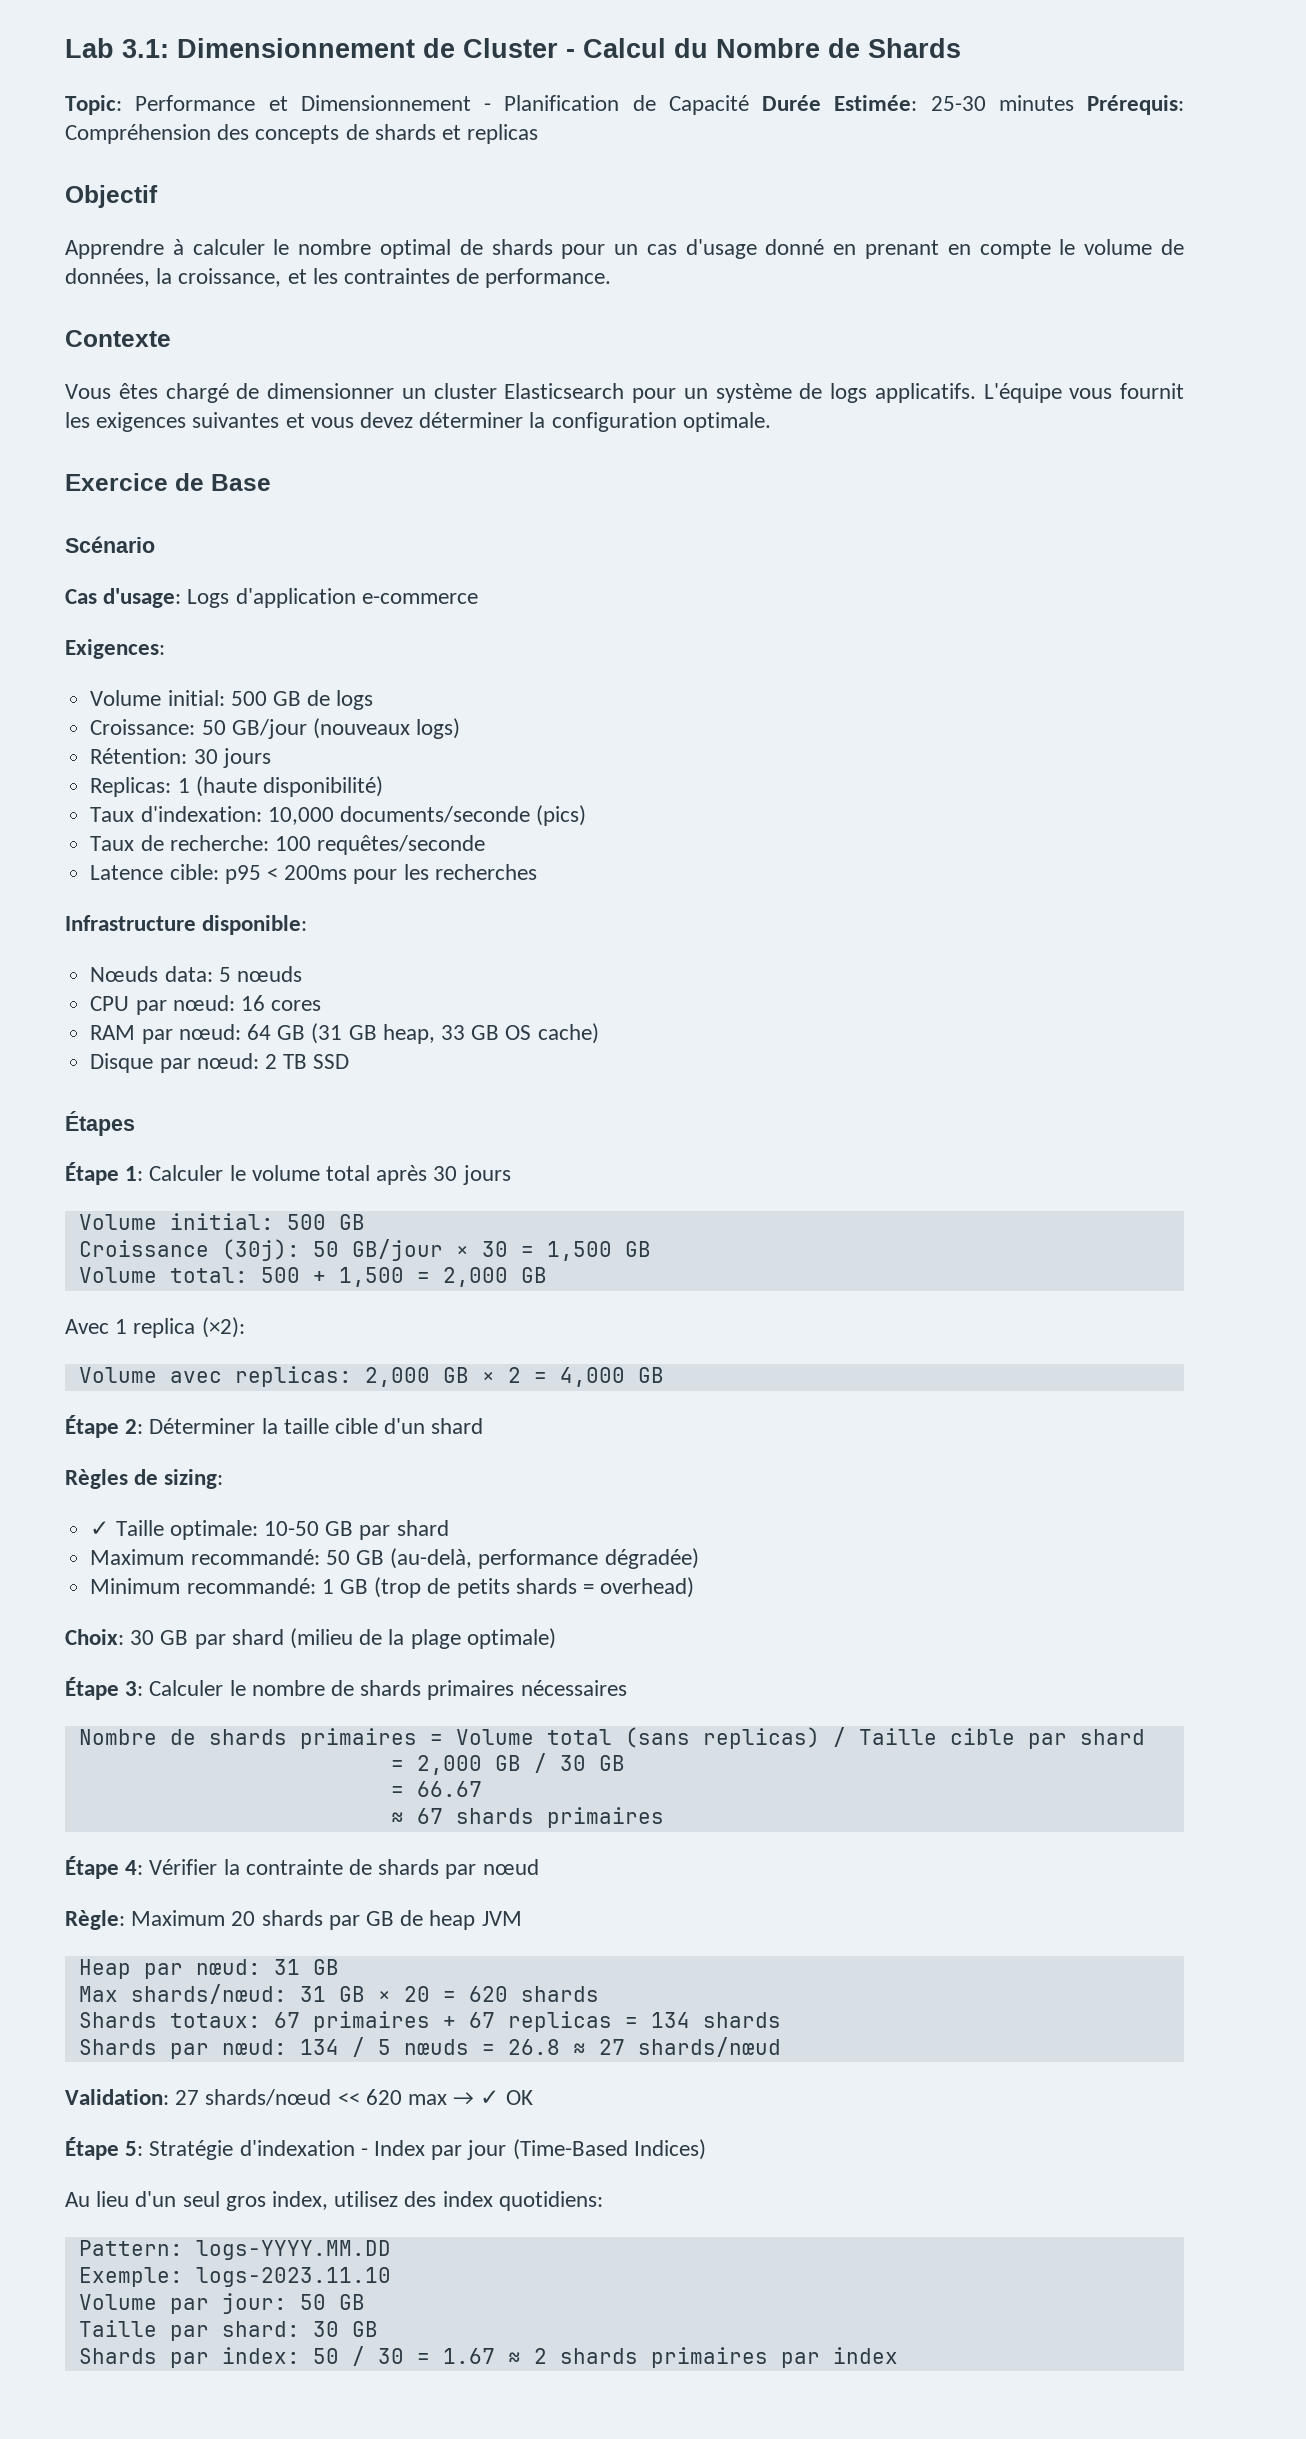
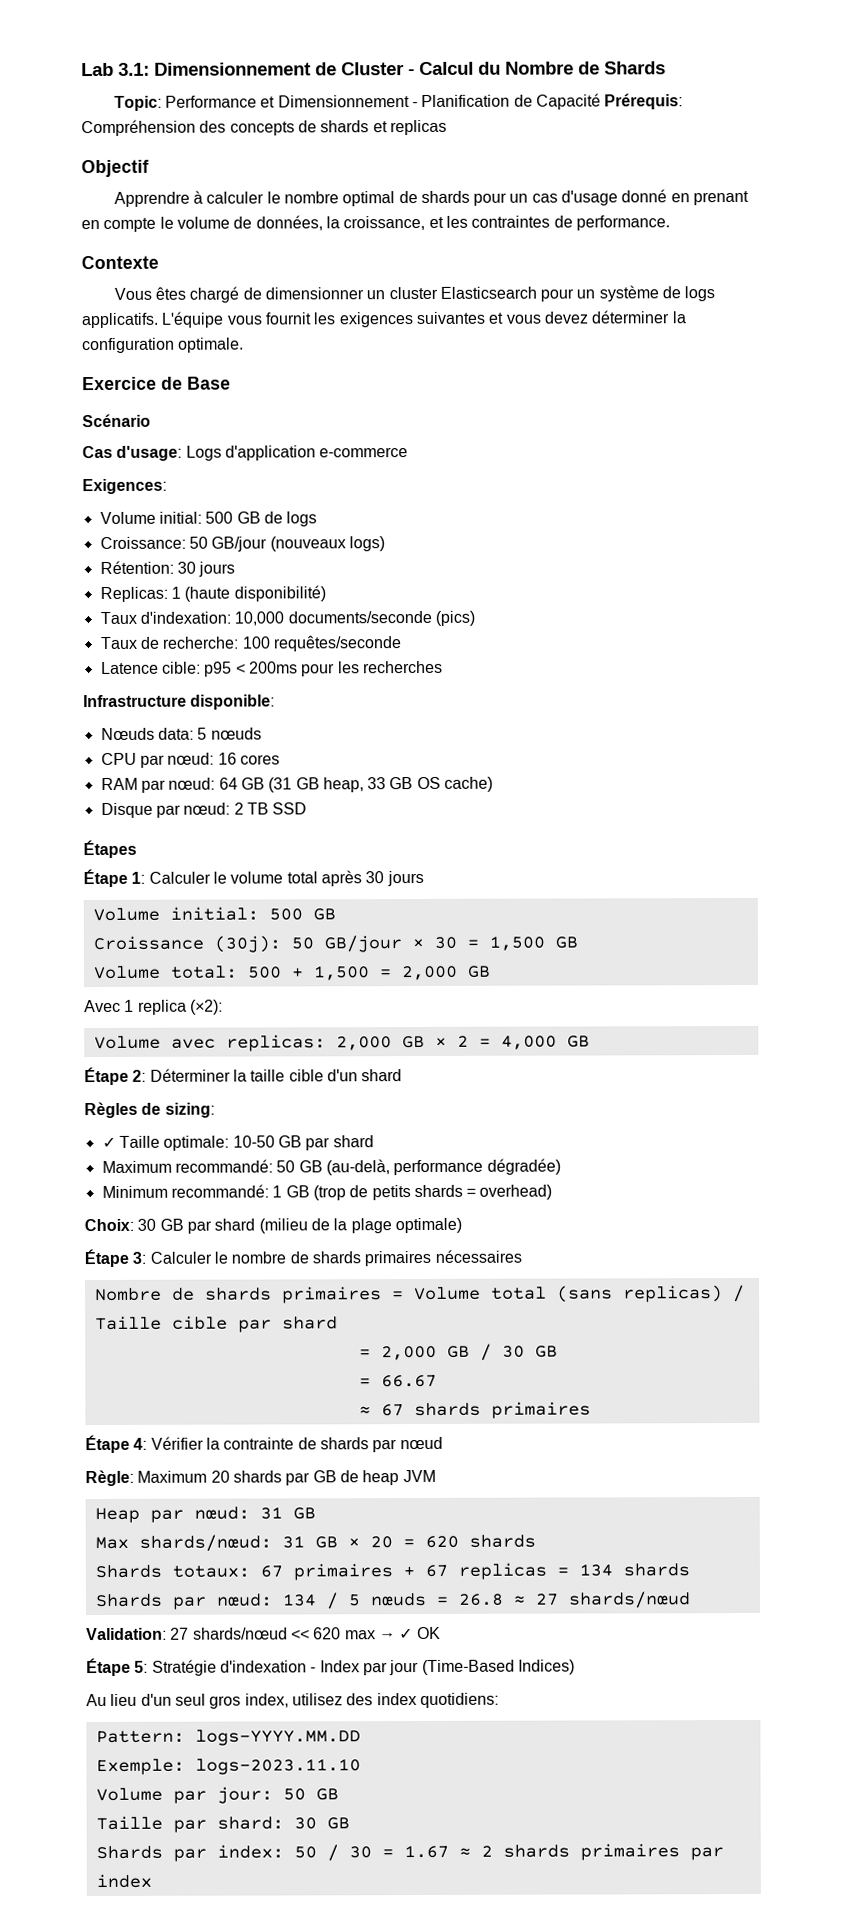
[762,95,1074,111] Durée Estimée: 25-30 minutes -> (601, 101) none

